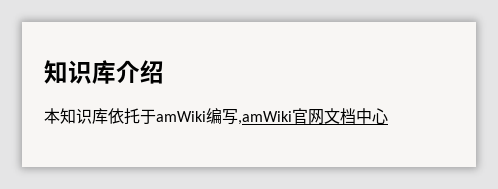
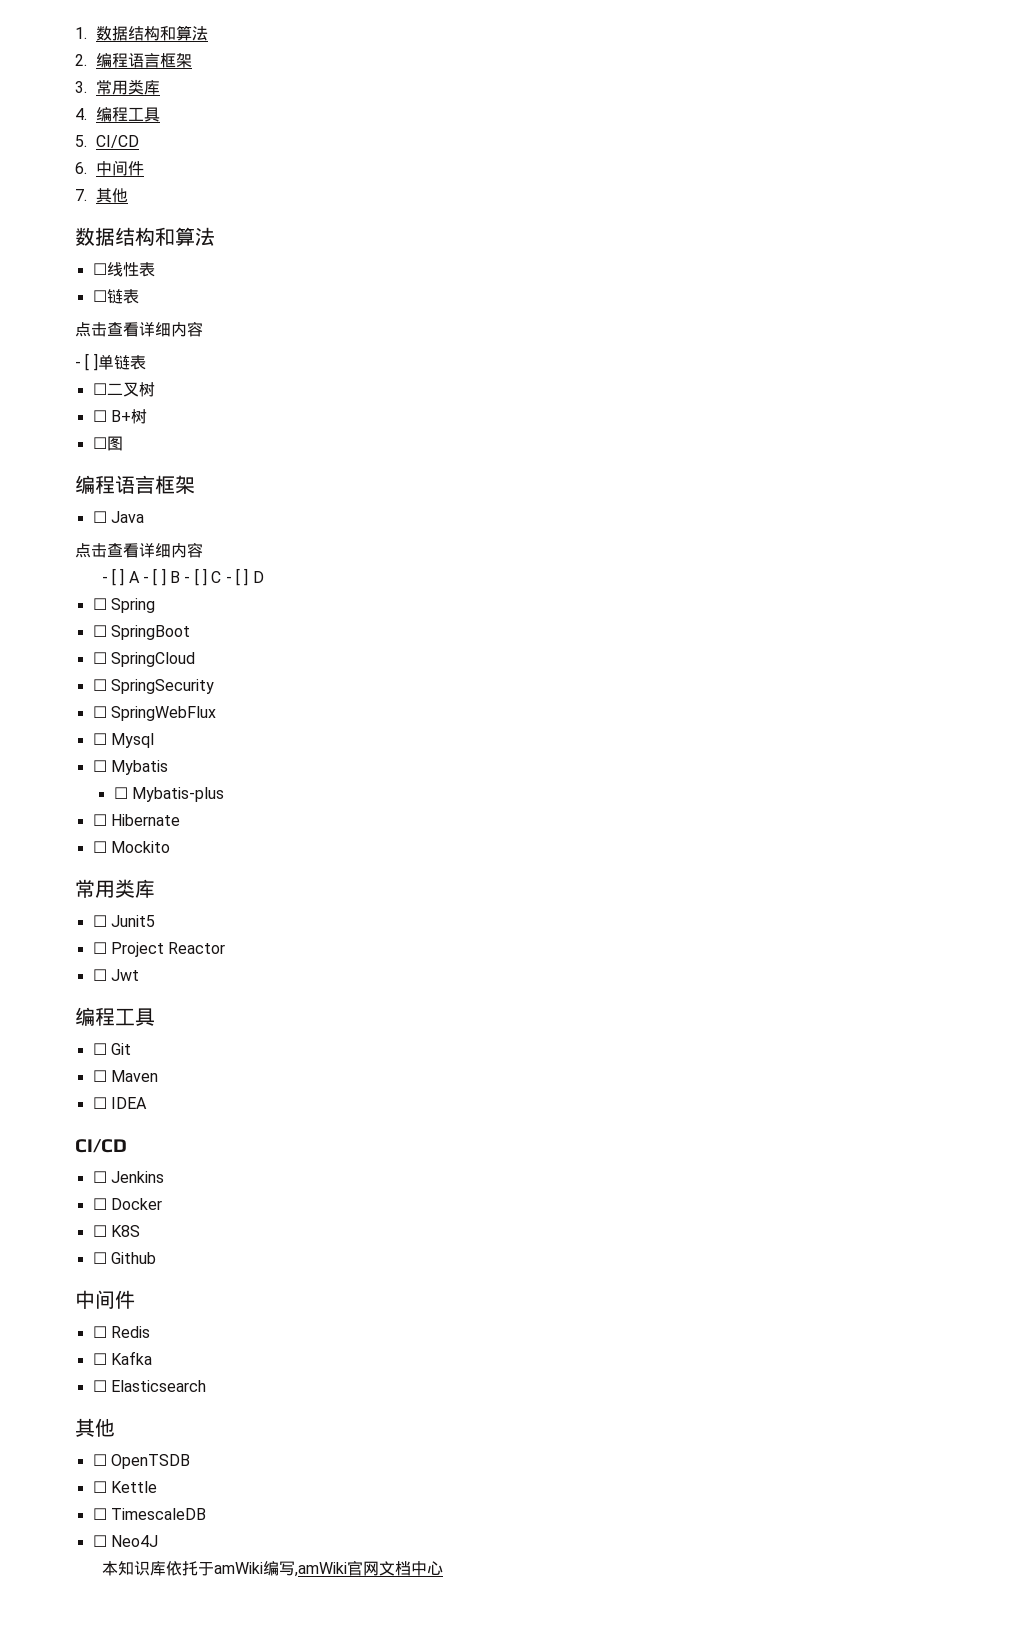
[44,60,164,84] 知识库介绍 -> [75,25,209,41] [75,53,193,68] [75,79,161,95] [75,107,161,122] [75,135,140,148] [75,160,145,176] [75,188,129,203] [75,227,215,246] [92,262,155,277] [92,289,139,304] [75,321,203,337] [75,353,146,371] [92,382,155,397] [92,409,147,424] [92,436,123,451] [75,475,195,494] [92,511,144,523] [75,542,203,558] [101,568,264,586] [92,598,155,613] [92,625,190,640] [92,652,195,667] [92,679,214,694] [92,706,216,721] [92,733,154,748] [92,760,168,775] [113,787,225,802] [92,814,180,826] [92,841,170,853] [75,879,155,898] [92,915,155,927] [92,942,226,957] [92,969,139,981] [75,1007,155,1026] [92,1043,131,1055] [92,1070,158,1082] [92,1097,147,1109] [75,1139,127,1153] [92,1171,164,1183] [92,1198,162,1210] [92,1225,140,1237] [92,1252,156,1264] [75,1290,135,1309] [92,1326,150,1338] [92,1351,152,1365] [92,1380,206,1392] [75,1418,115,1437] [92,1454,190,1469] [92,1481,157,1493] [92,1508,206,1520] [92,1535,158,1547] 1.数据结构和算法 // 2.编程语言框架 // 3.常用类库 // 4.编程工具 // 5. CI/CD // 6.中间件 // 7.其他 // 数据结构和算法 // ☐线性表 // ☐链表 // 点击查看详细内容 // - [ ]单链表 // ☐二叉树 // ☐ B+树 // ☐图 // 编程语言框架 // ☐ Java // 点击查看详细内容 // - [ ] A - [ ] B - [ ] C - [ ] D // ☐ Spring // ☐ SpringBoot // ☐ SpringCloud // ☐ SpringSecurity // ☐ SpringWebFlux // ☐ Mysql // ☐ Mybatis // ☐ Mybatis-plus // ☐ Hibernate // ☐ Mockito // 常用类库 // ☐ Junit5 // ☐ Project Reactor // ☐ Jwt // 编程工具 // ☐ Git // ☐ Maven // ☐ IDEA // CI/CD // ☐ Jenkins // ☐ Docker // ☐ K8S // ☐ Github // 中间件 // ☐ Redis // ☐ Kafka // ☐ Elasticsearch // 其他 // ☐ OpenTSDB // ☐ Kettle // ☐ TimescaleDB // ☐ Neo4J

